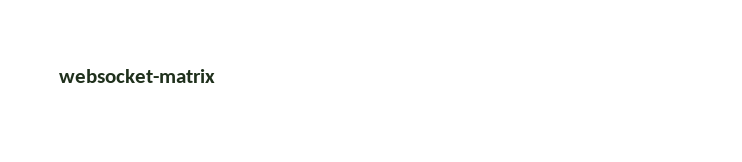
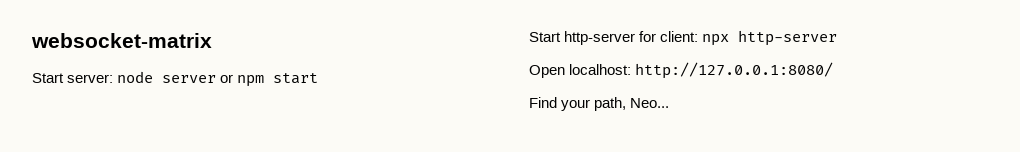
(215, 76) none -> [32,71,319,87] [529,30,838,46] [529,62,834,79] [529,97,670,111] // Start server: node server or npm start // Start http-server for client: npx http-server // Open localhost: http://127.0.0.1:8080/ // Find your path, Neo...

